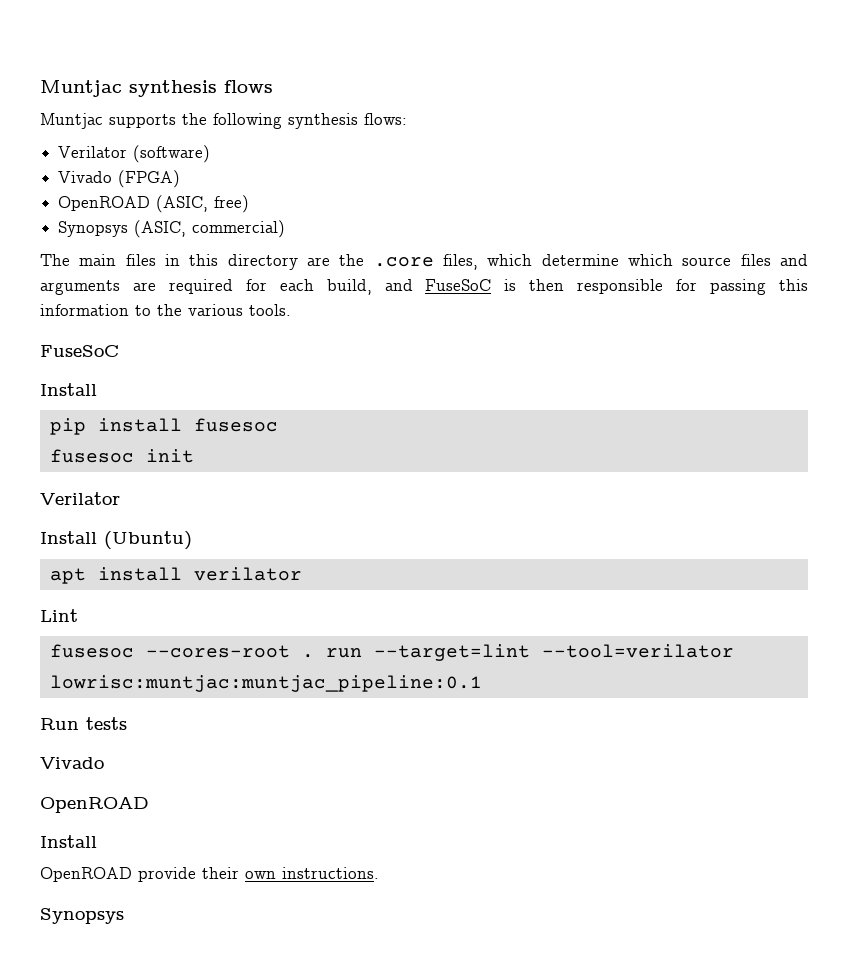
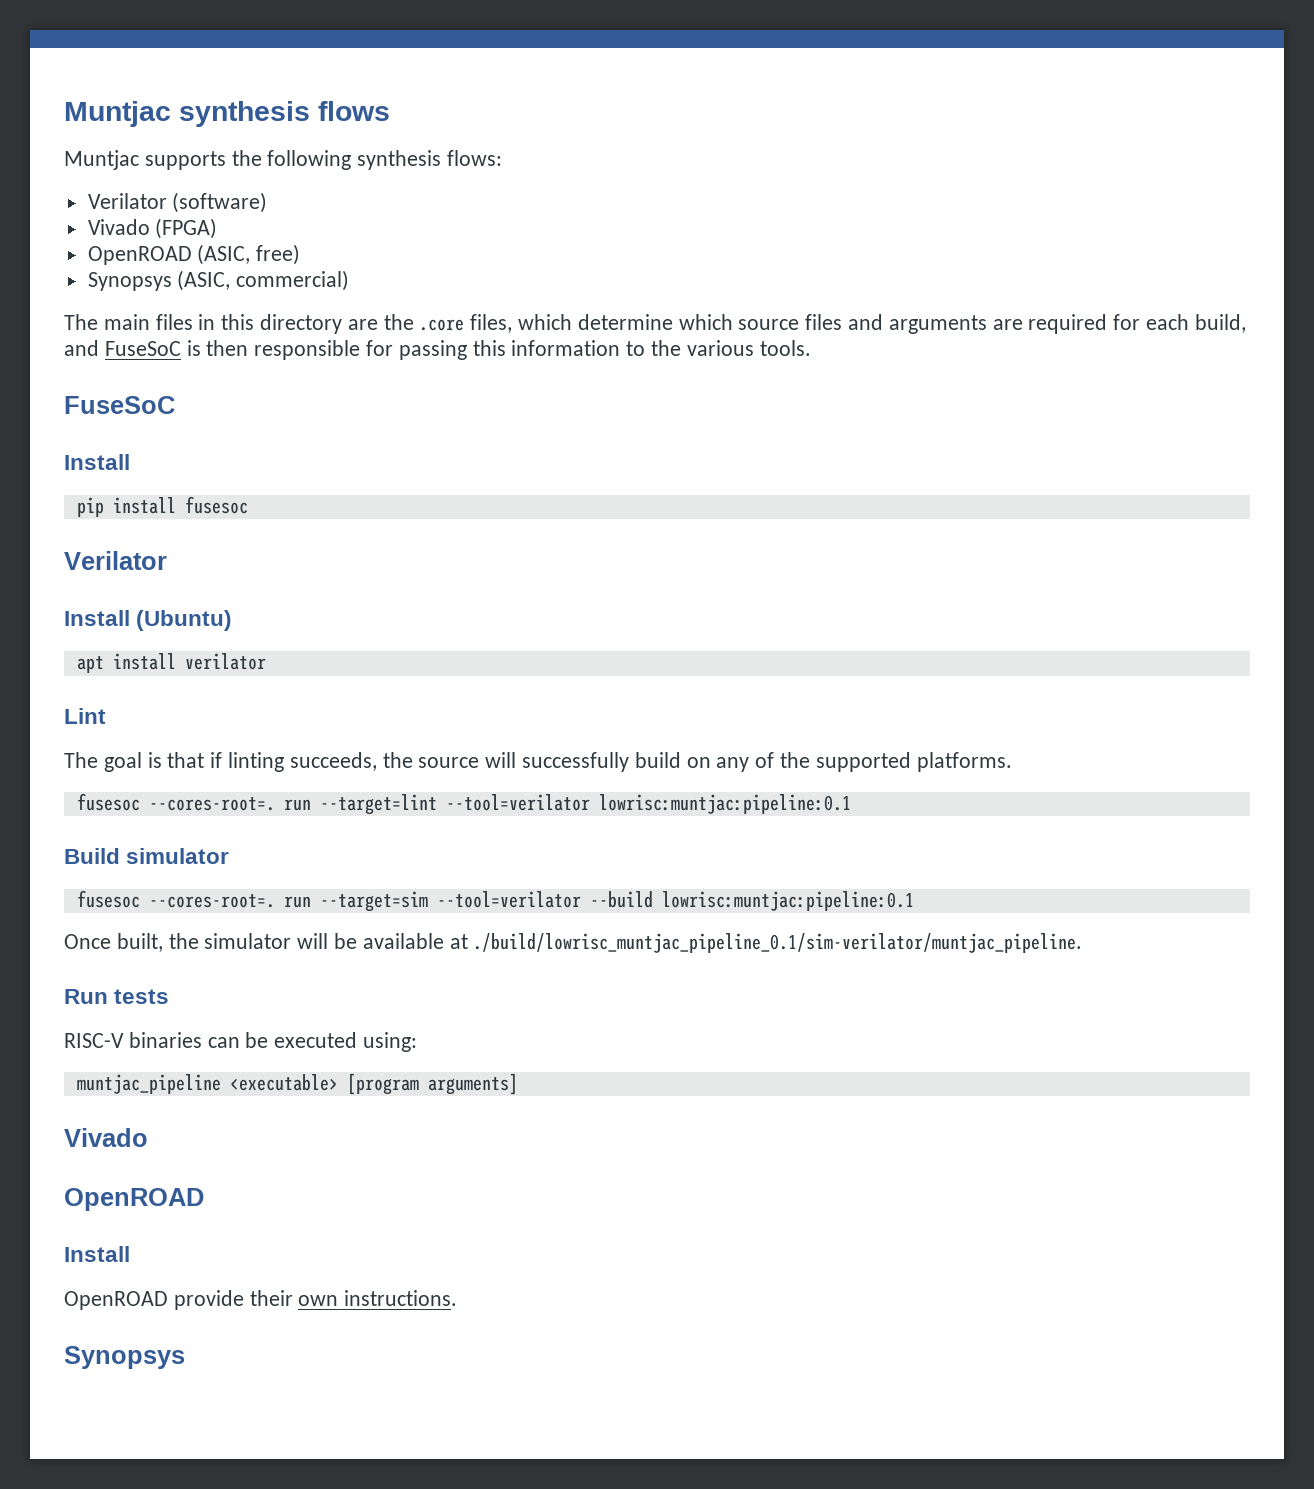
[49,449,194,463] // fusesoc init -> (248, 505) none
[49,644,314,658] // fusesoc --cores-root . -> [64,752,1012,772] [76,793,275,811] // The goal is that if linting succeeds, the source will successfully build on any of the supported platforms. // fusesoc --cores-root=.
[49,675,482,692] [40,717,127,730] lowrisc:muntjac:muntjac_pipeline:0.1 // Run tests -> [598,794,851,814] [64,848,230,864] [76,890,914,912] [64,933,1083,953] [64,989,170,1004] [64,1032,418,1052] [76,1073,518,1095] lowrisc:muntjac:pipeline:0.1 // Build simulator // fusesoc --cores-root=. run --target=sim --tool=verilator --build lowrisc:muntjac:pipeline:0.1 // Once built, the simulator will be available at ./build/lowrisc_muntjac_pipeline_0.1/sim-verilator/muntjac_pipeline. // Run tests // RISC-V binaries can be executed using: // muntjac_pipeline <executable> [program arguments]

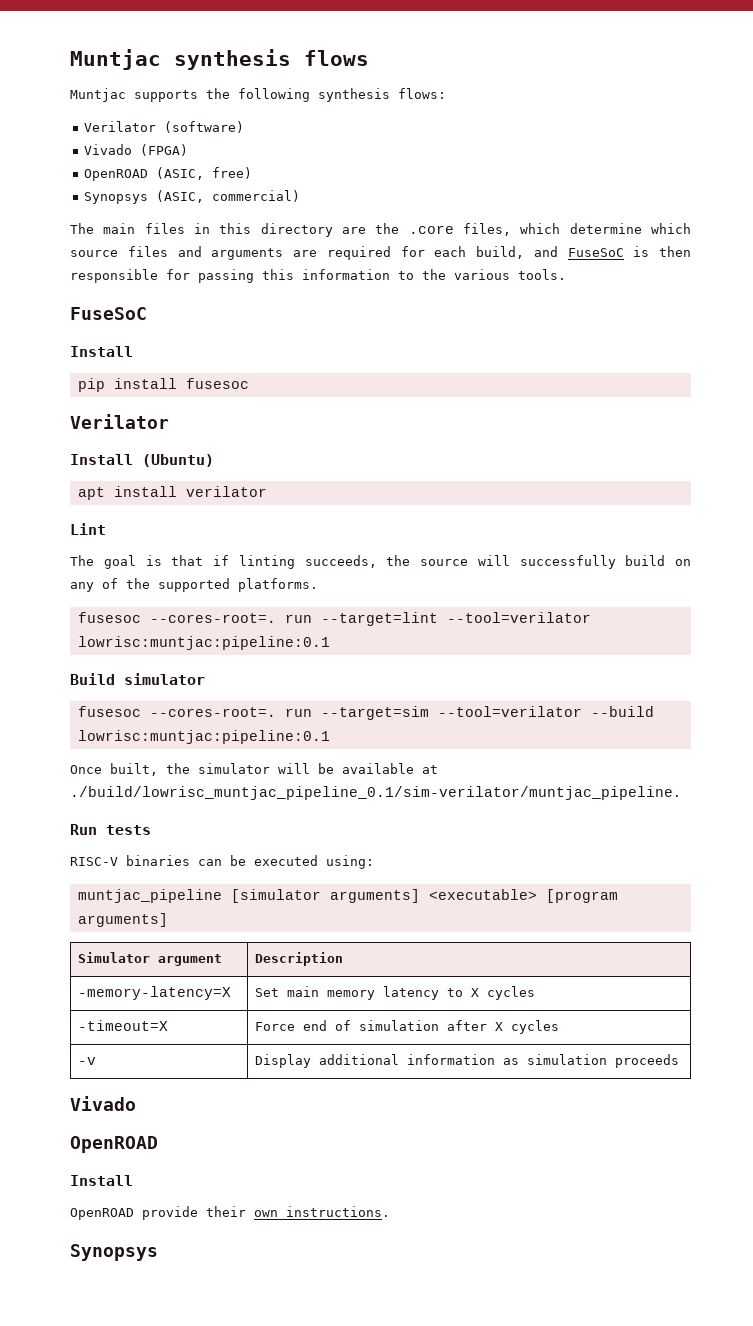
(221, 1084) none -> [230,889,420,903] [simulator arguments]
(518, 1084) none -> [78,952,223,966] [255,952,344,966] [78,986,232,1000] [255,986,536,1000] [78,1020,169,1031] [255,1020,560,1034] [78,1057,97,1065] [255,1054,680,1068] // Simulator argument | Description // -memory-latency=X | Set main memory latency to X cycles // -timeout=X | Force end of simulation after X cycles // -v | Display additional information as simulation proceeds

